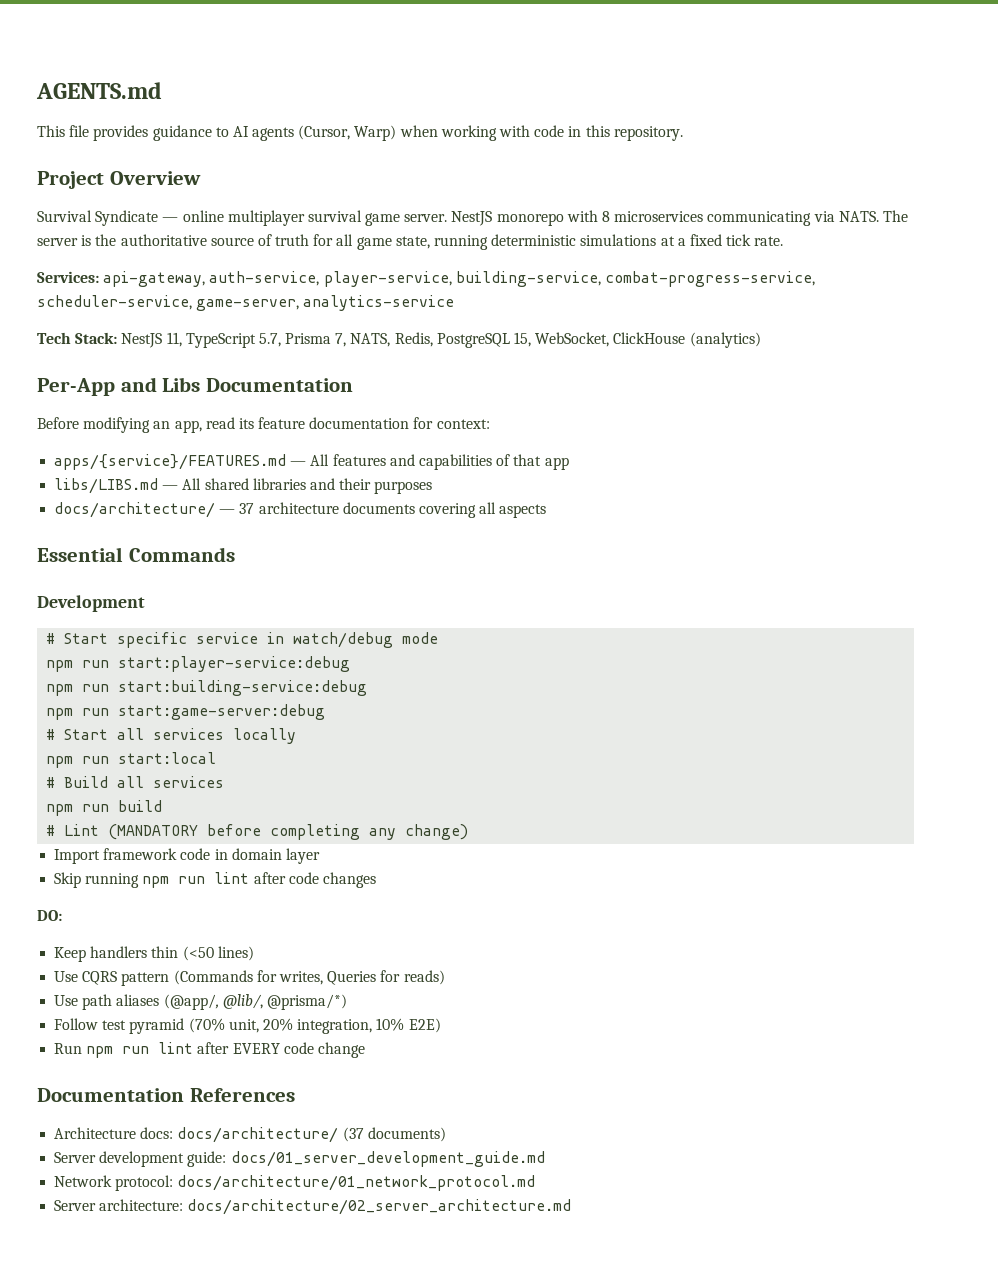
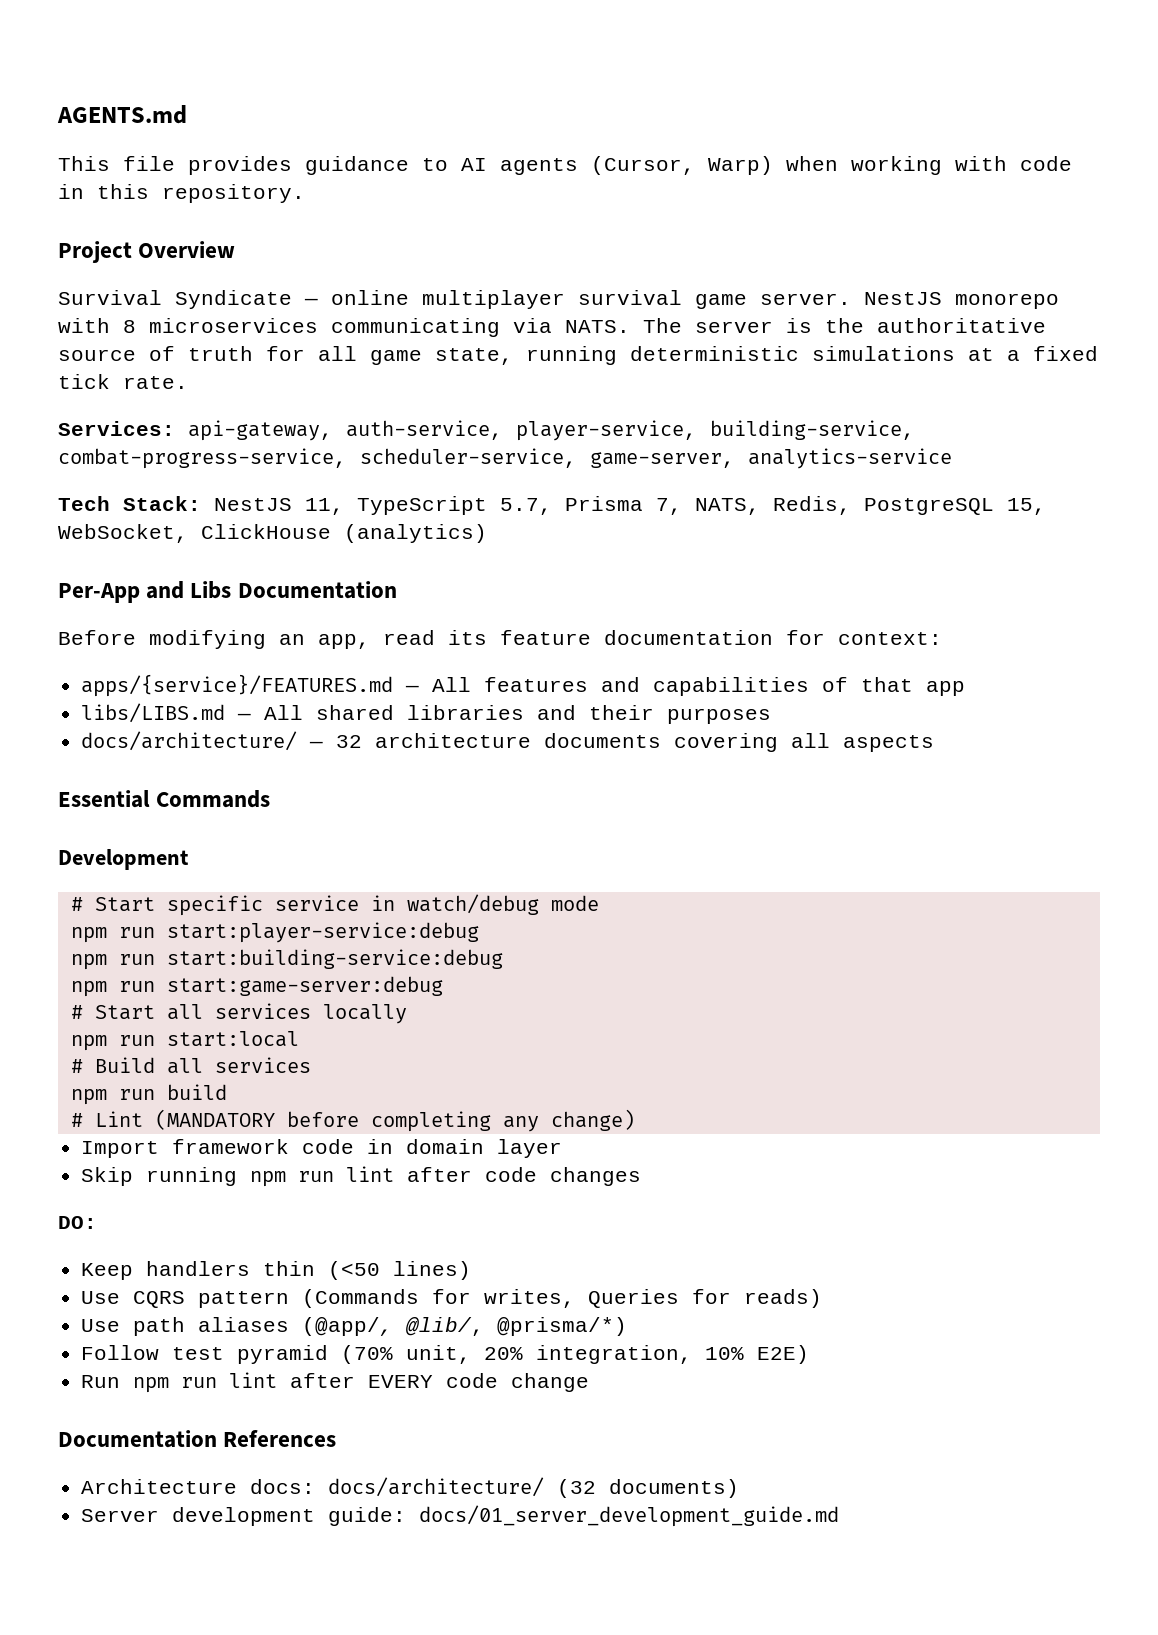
[239,503,255,514] 37 -> [336,735,363,748] 32
[342,1127,364,1142] (37 -> [557,1479,597,1498] (32
[54,1175,536,1191] [54,1199,572,1215] // Network protocol: docs/architecture/01_network_protocol.md // Server architecture: docs/architecture/02_server_architecture.md -> (840, 1516) none

